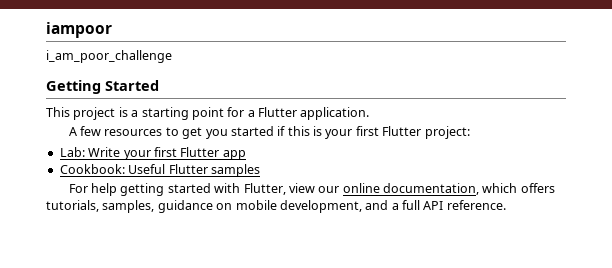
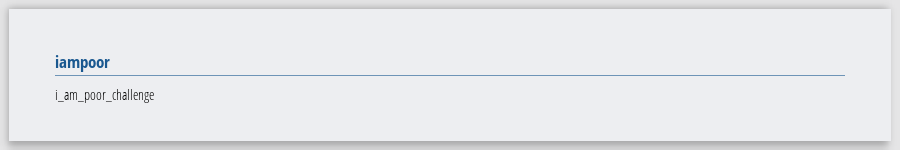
[46,80,159,94] [46,107,370,120] [68,126,470,139] [59,147,246,160] [59,164,260,177] [68,183,555,196] [46,200,506,213] // Getting Started // This project is a starting point for a Flutter application. // A few resources to get you started if this is your first Flutter project: // Lab: Write your first Flutter app // Cookbook: Useful Flutter samples // For help getting started with Flutter, view our online documentation, which offers tutorials, samples, guidance on mobile development, and a full API reference. -> (154, 96) none

